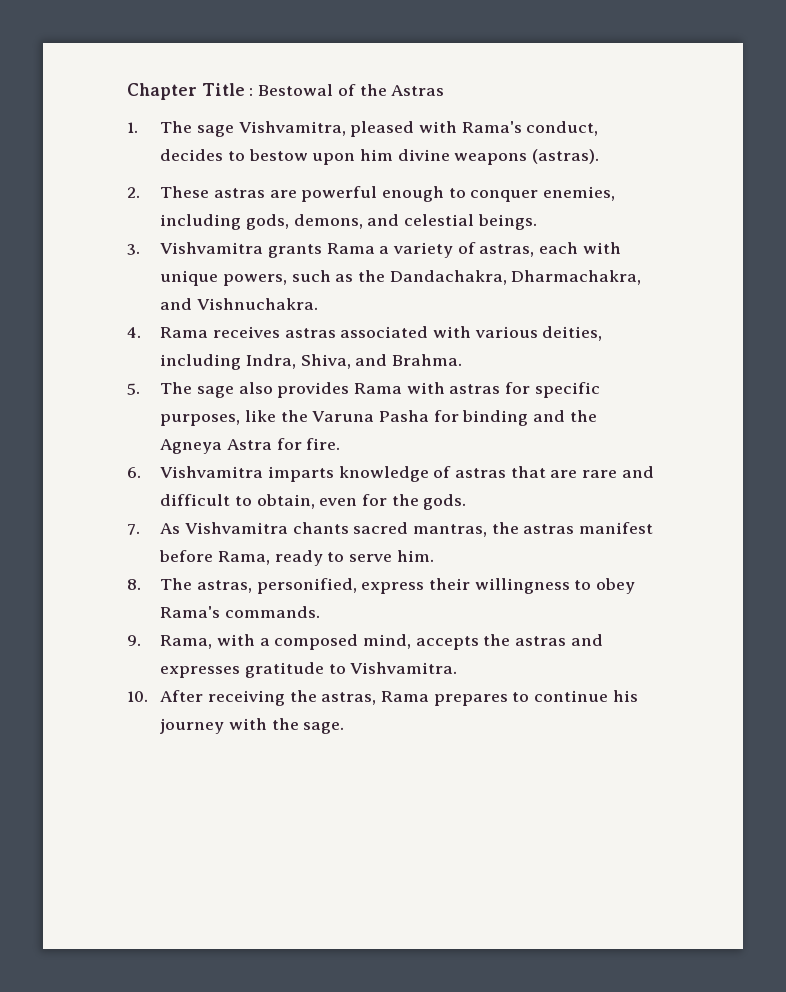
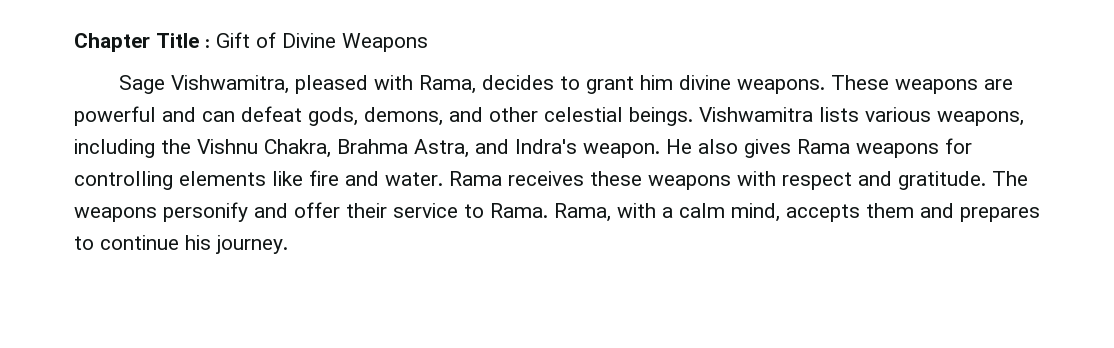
[258,84,445,96] [127,121,599,137] [160,149,600,165] [127,186,616,202] [160,214,242,230] Bestowal of the Astras // 1. The sage Vishvamitra, pleased with Rama's conduct, decides to bestow upon him divine weapons (astras). // 2. These astras are powerful enough to conquer enemies, including -> [216,32,428,52] [119,75,1014,94] [74,106,302,126] Gift of Divine Weapons // Sage Vishwamitra, pleased with Rama, decides to grant him divine weapons. These weapons are powerful and can defeat
(400, 220) none -> [489,107,538,122] other
[127,242,621,258] [160,270,642,286] [160,298,318,310] [127,326,603,341] [160,354,463,370] [127,382,600,398] [160,410,597,426] [160,438,341,454] [127,466,654,482] [160,494,467,510] [127,522,654,537] [159,550,434,566] [127,578,636,594] [160,606,320,618] [127,635,141,646] // 3. Vishvamitra grants Rama a variety of astras, each with unique powers, such as the Dandachakra, Dharmachakra, and Vishnuchakra. // 4. Rama receives astras associated with various deities, including Indra, Shiva, and Brahma. // 5. The sage also provides Rama with astras for specific purposes, like the Varuna Pasha for binding and the Agneya Astra for fire. // 6. Vishvamitra imparts knowledge of astras that are rare and difficult to obtain, even for the gods. // 7. As Vishvamitra chants sacred mantras, the astras manifest before Rama, ready to serve him. // 8. The astras, personified, express their willingness to obey Rama's commands. // 9. -> [699,107,1024,126] [74,138,972,158] [74,170,1028,190] [74,202,548,222] Vishwamitra lists various weapons, including the Vishnu Chakra, Brahma Astra, and Indra's weapon. He also gives Rama weapons for controlling elements like fire and water. Rama receives these weapons with respect and gratitude. The weapons personify and offer their service to Rama.
[274,634,359,650] composed -> [679,203,725,218] calm
[483,634,603,646] [160,662,458,678] [127,690,638,706] [160,718,345,734] the astras and expresses gratitude to Vishvamitra. // 10. After receiving the astras, Rama prepares to continue his journey with the sage. -> [866,203,1040,222] [74,235,288,254] them and prepares to continue his journey.

